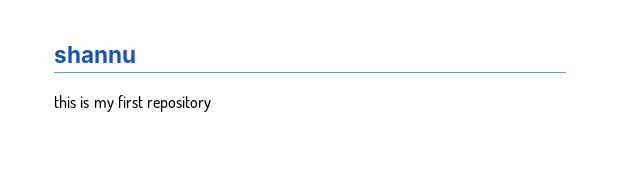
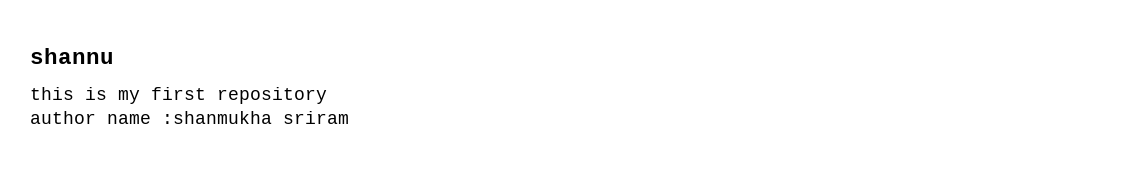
(212, 104) none -> [30,111,349,124] // author name :shanmukha sriram

